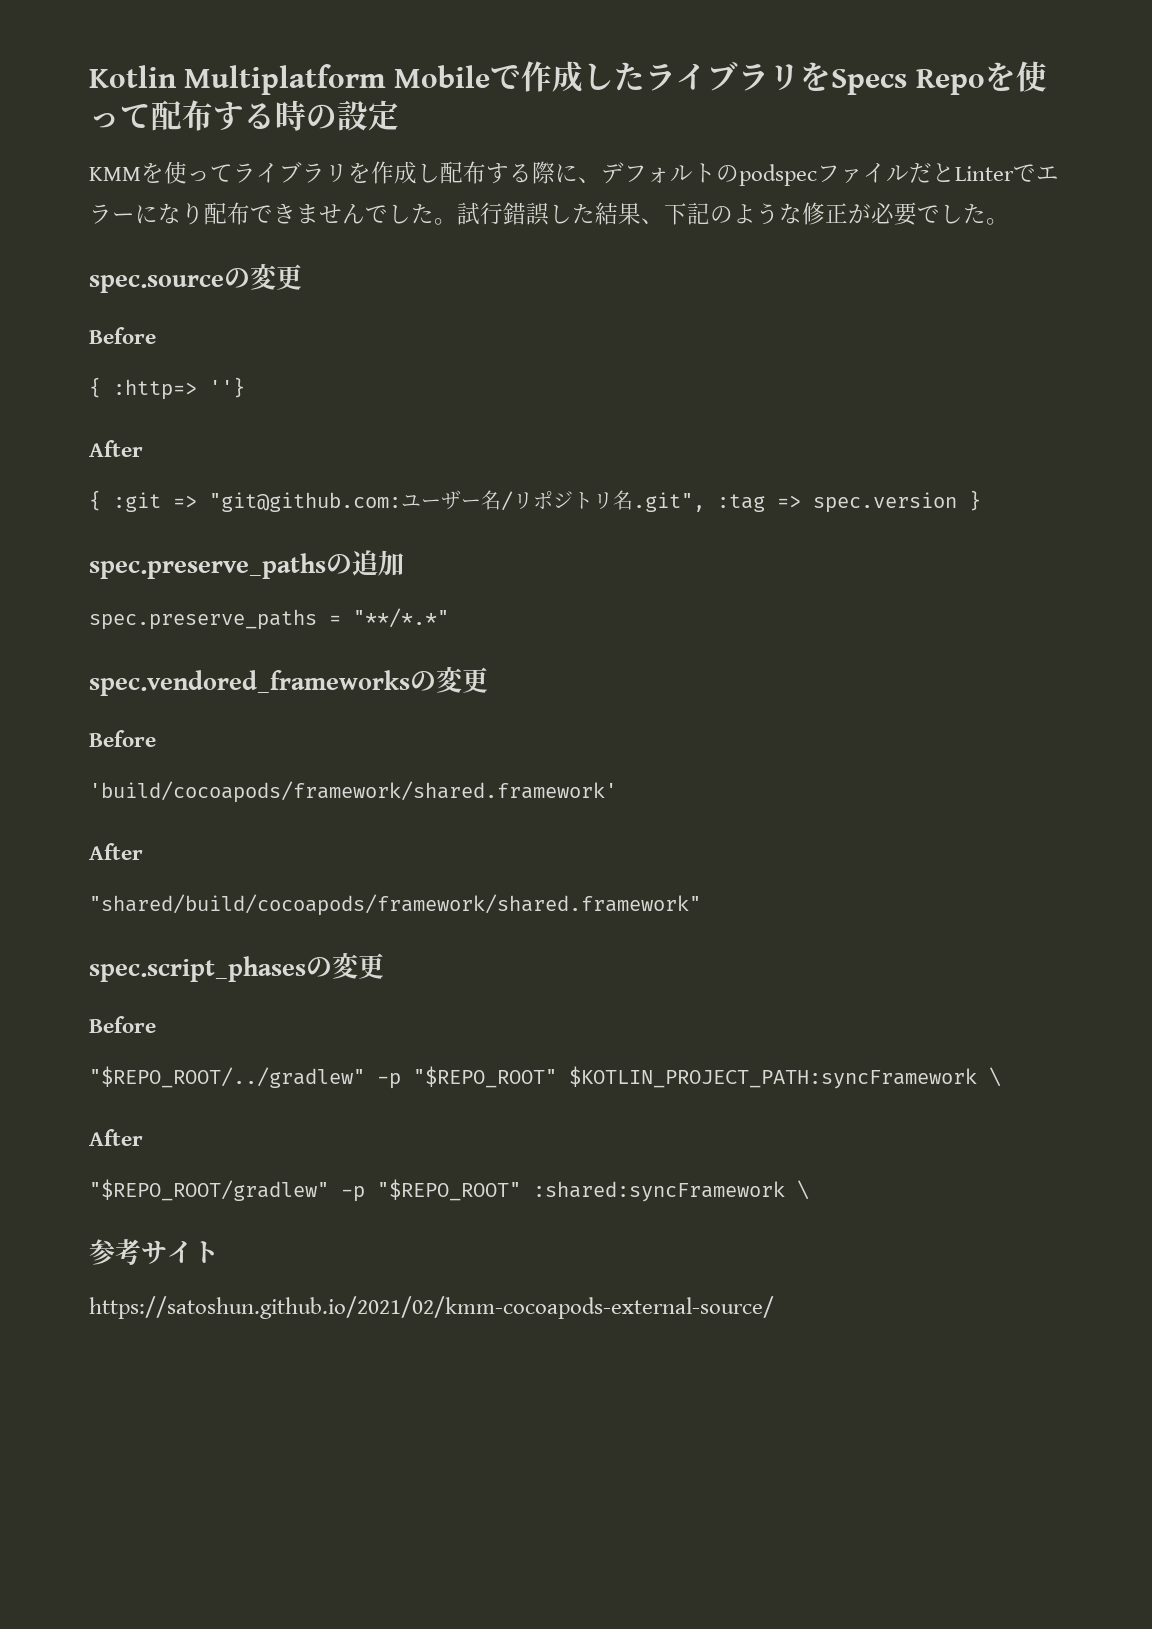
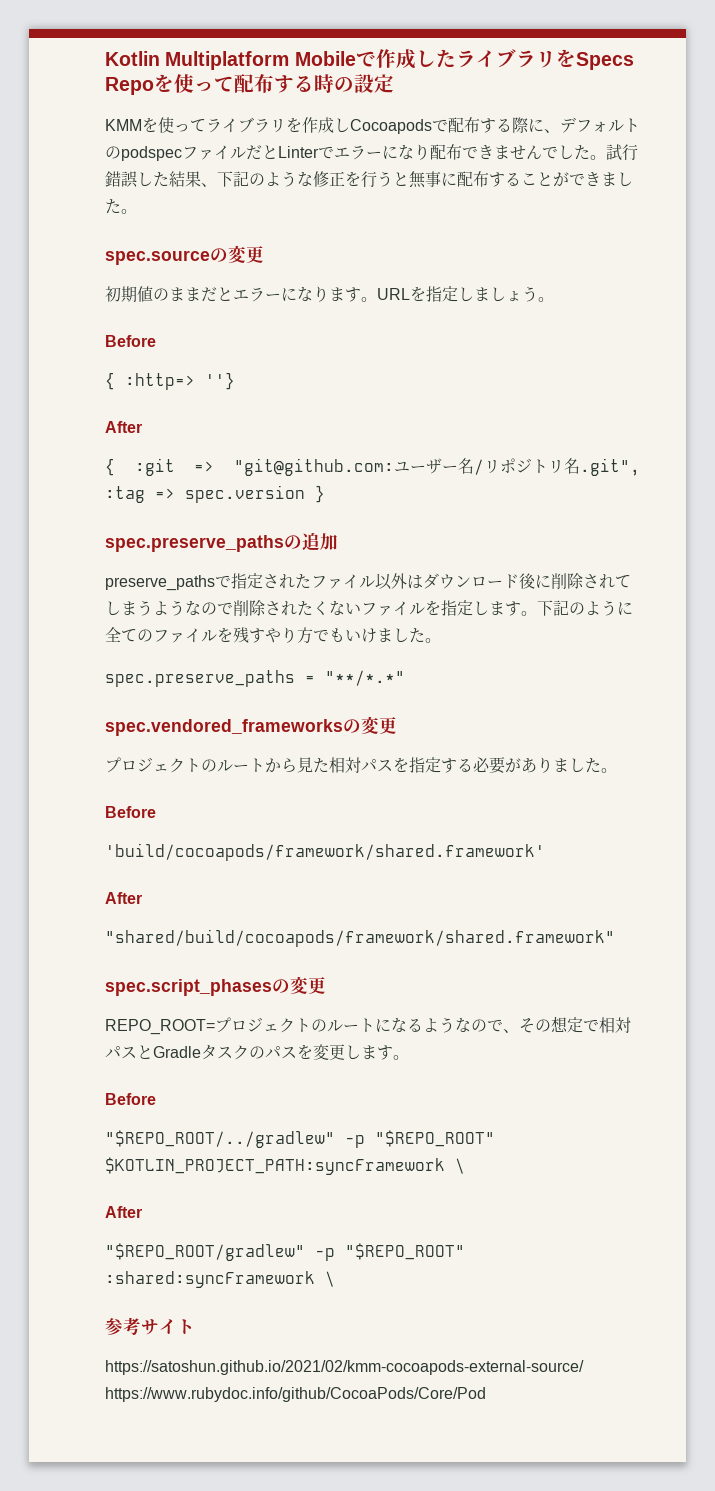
(440, 173) none -> [350,119,448,134] Cocoapodsで
[848,202,1009,226] [89,264,302,293] が必要でした。 // spec.sourceの変更 -> [345,171,633,188] [105,199,137,214] [105,245,264,265] [105,286,554,302] を行うと無事に配布することができました。 // spec.sourceの変更 // 初期値のままだとエラーになります。URLを指定しましょう。
(404, 563) none -> [105,573,631,591] [105,600,633,616] [105,627,441,644] // preserve_pathsで指定されたファイル以外はダウンロード後に削除されてしまうようなので削除されたくないファイルを指定します。下記のように全てのファイルを残すやり方でもいけました。
(488, 680) none -> [105,757,617,774] // プロジェクトのルートから見た相対パスを指定する必要がありました。
(384, 966) none -> [105,1016,631,1035] [105,1044,409,1060] // REPO_ROOT=プロジェクトのルートになるようなので、その想定で相対パスとGradleタスクのパスを変更します。
(774, 1307) none -> [105,1387,486,1402] https://www.rubydoc.info/github/CocoaPods/Core/Pod

